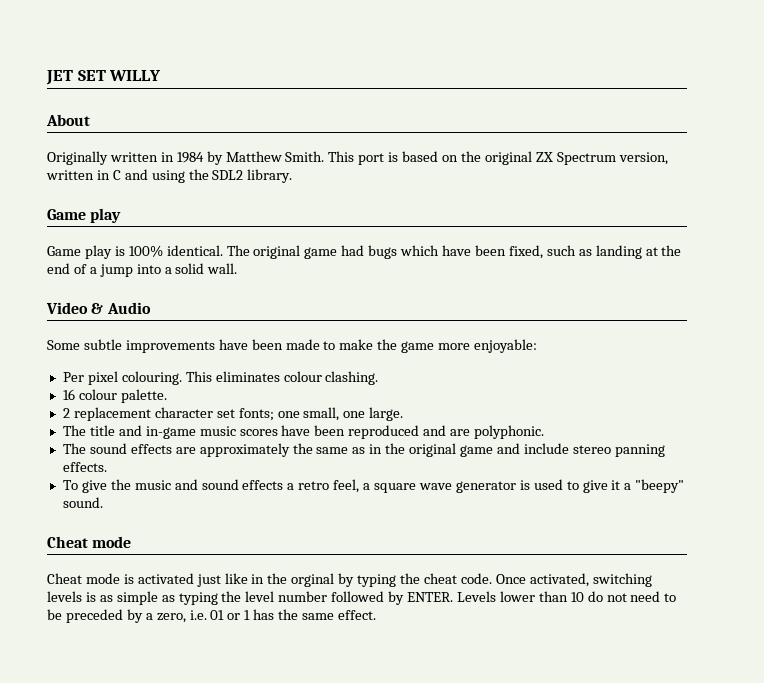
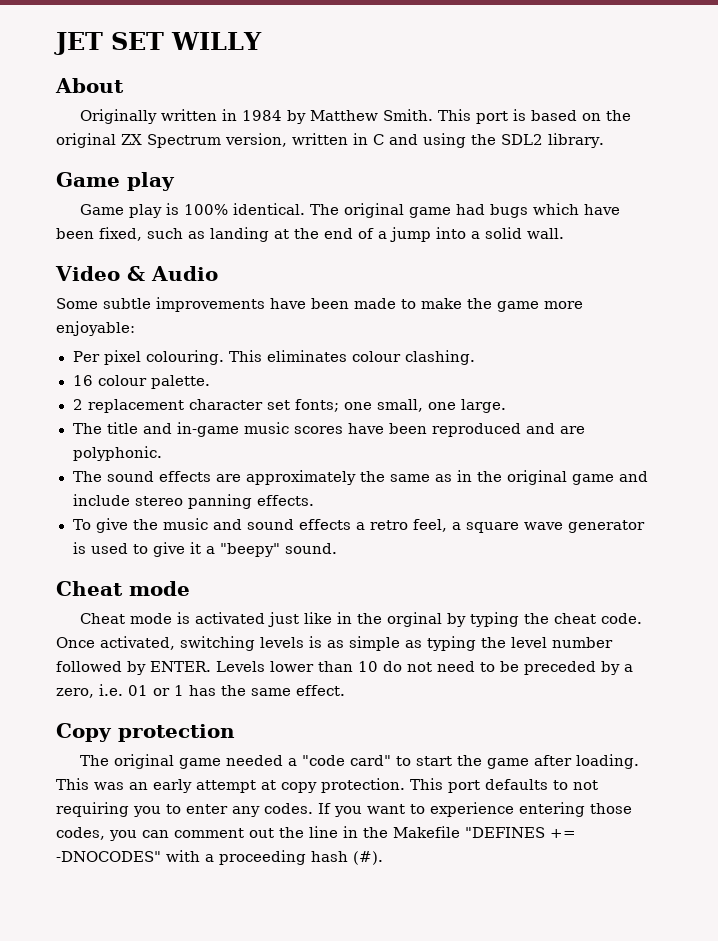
(376, 615) none -> [56,723,235,742] [79,754,639,769] [56,778,598,793] [56,802,632,817] [56,826,576,841] [56,850,383,865] // Copy protection // The original game needed a "code card" to start the game after loading. This was an early attempt at copy protection. This port defaults to not requiring you to enter any codes. If you want to experience entering those codes, you can comment out the line in the Makefile "DEFINES += -DNOCODES" with a proceeding hash (#).

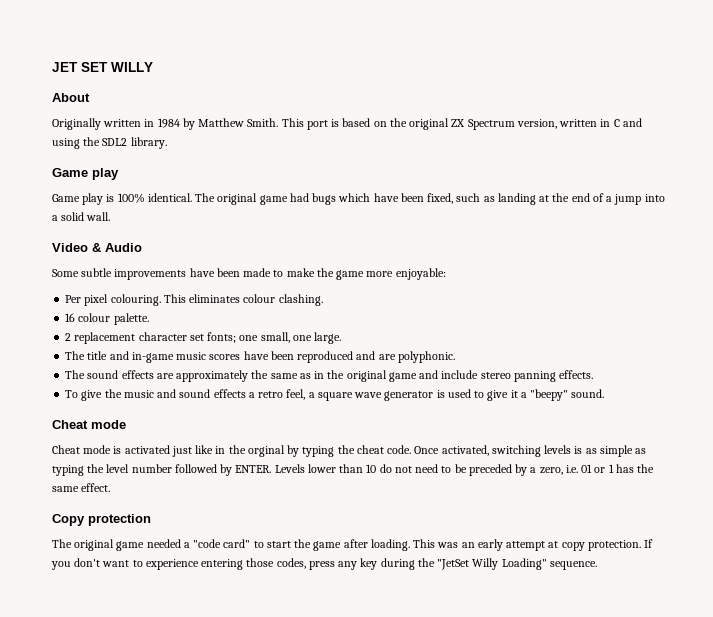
[410,778,598,793] [56,802,313,817] This port defaults to not requiring you to enter any codes. -> (641, 545) none
(362, 811) none -> [74,558,101,567] don't
[109,826,576,841] [56,850,383,865] you can comment out the line in the Makefile "DEFINES += -DNOCODES" with a proceeding hash (#). -> [308,558,597,570] press any key during the "JetSet Willy Loading" sequence.

